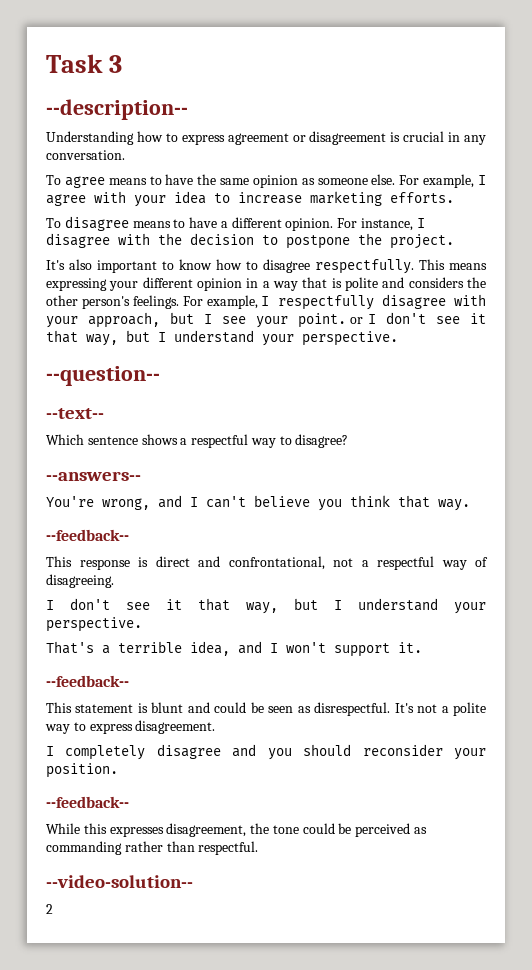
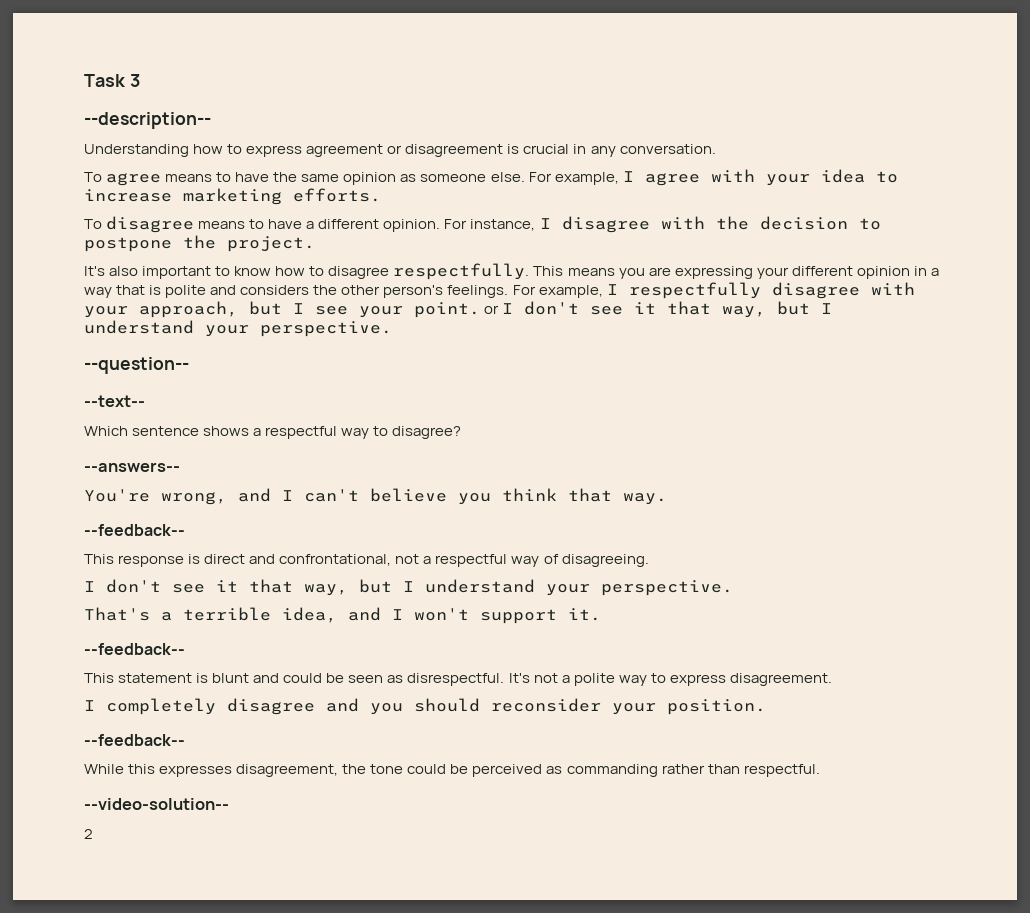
(487, 266) none -> [618,267,671,279] you are

